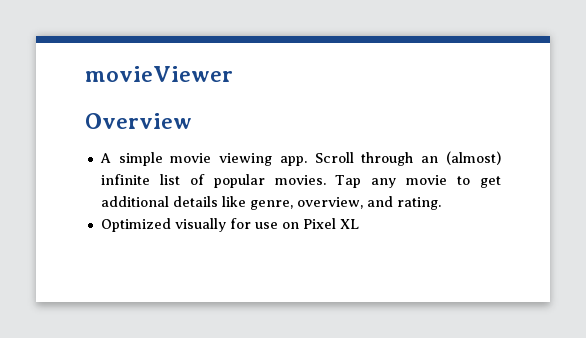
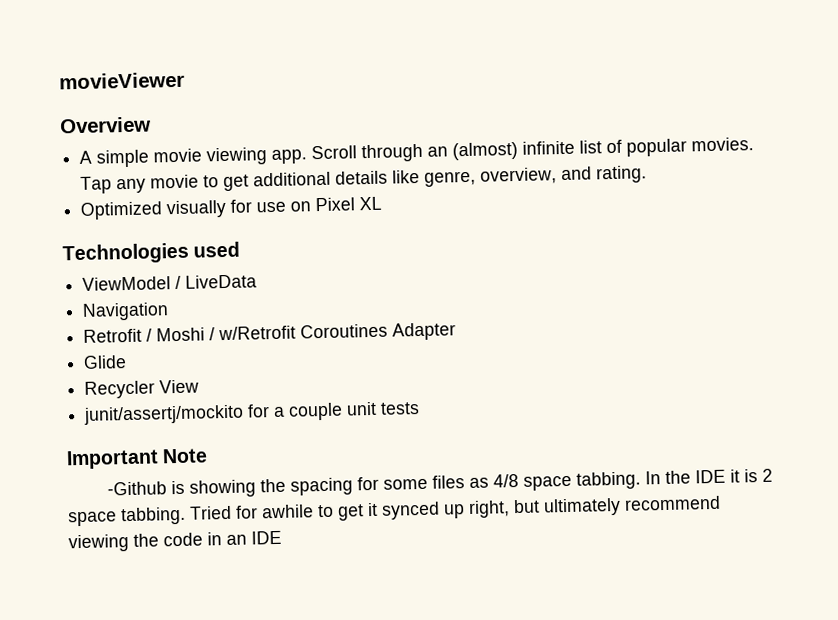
(359, 224) none -> [62,241,241,265] [82,274,258,291] [82,302,170,321] [83,322,457,343] [83,355,128,369] [84,379,200,399] [83,401,421,425] [66,448,209,470] [106,468,773,498] [68,495,721,527] [68,530,282,553] // Technologies used // ViewModel / LiveData // Navigation // Retrofit / Moshi / w/Retrofit Coroutines Adapter // Glide // Recycler View // junit/assertj/mockito for a couple unit tests // Important Note // -Github is showing the spacing for some files as 4/8 space tabbing. In the IDE it is 2 space tabbing. Tried for awhile to get it synced up right, but ultimately recommend viewing the code in an IDE

